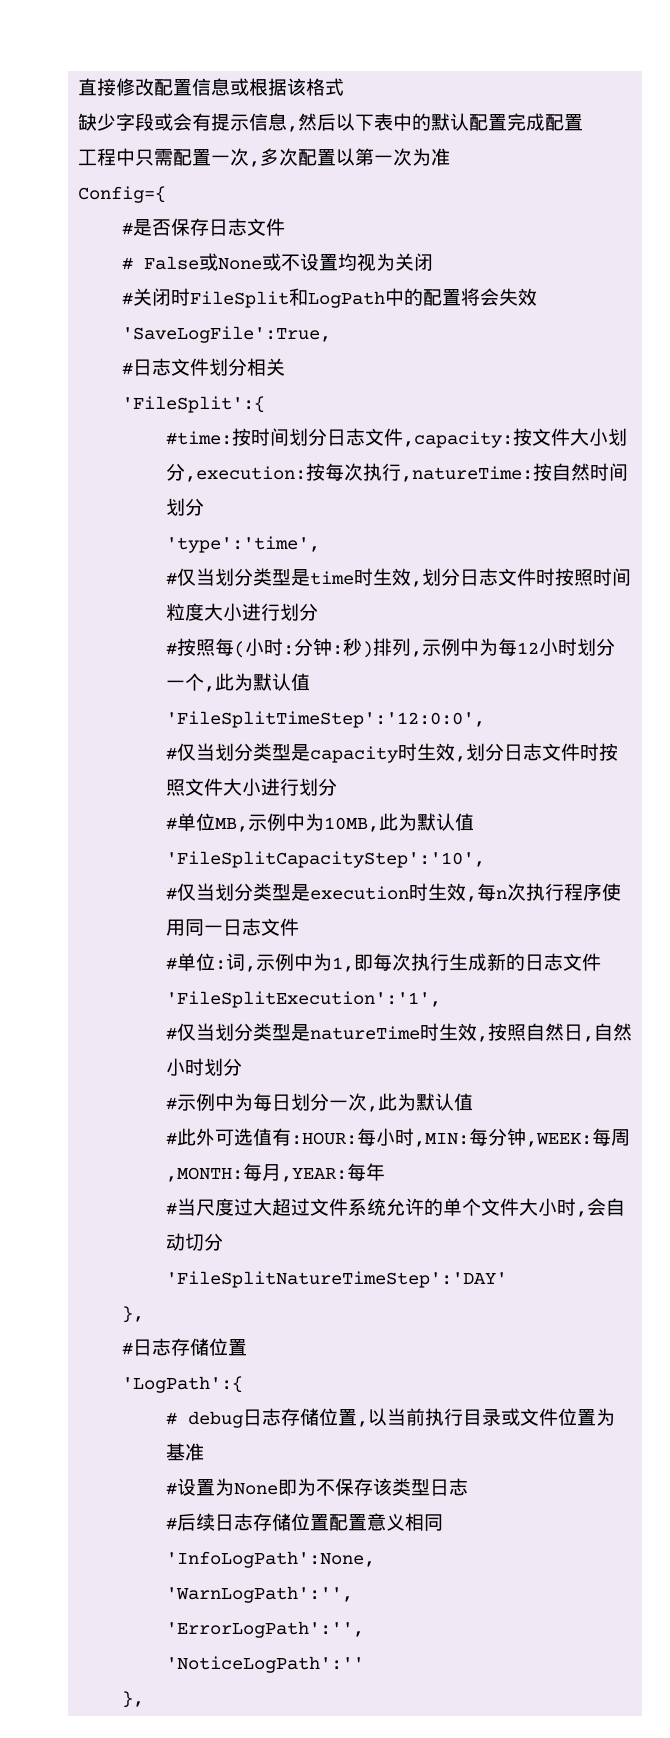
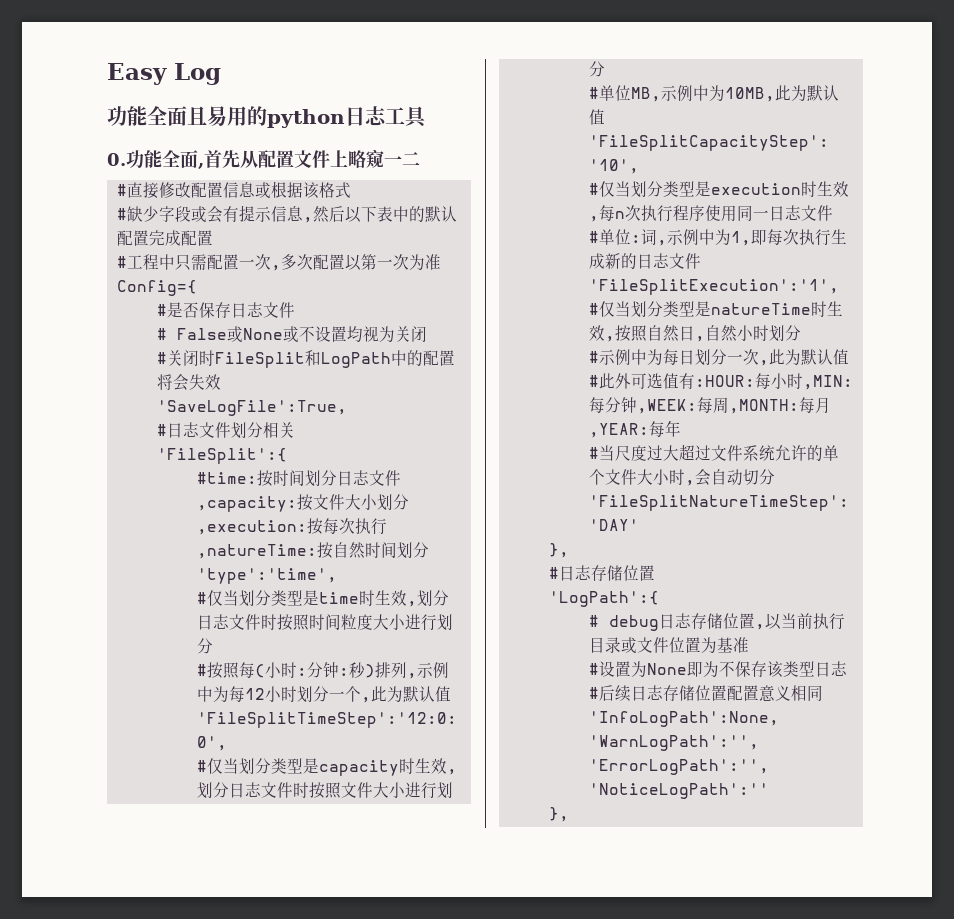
(77, 87) none -> [107,63,221,85] [107,106,428,128] [107,149,420,169] [116,184,127,196] Easy Log // 功能全面且易用的python日志工具 // 0.功能全面,首先从配置文件上略窥一二 // #
(344, 87) none -> [116,208,127,220] #
(583, 122) none -> [116,256,127,268] #

